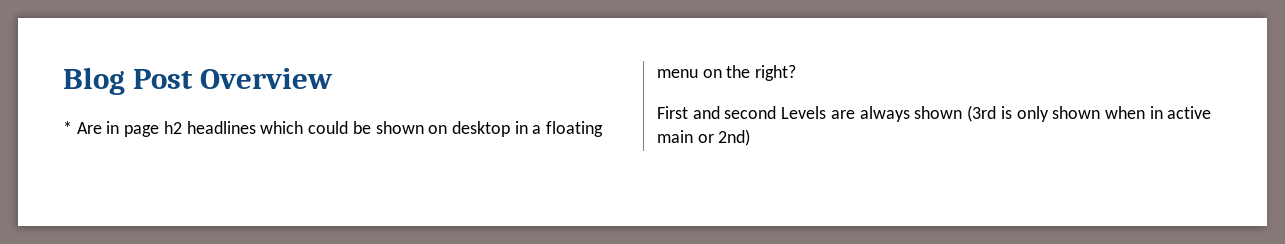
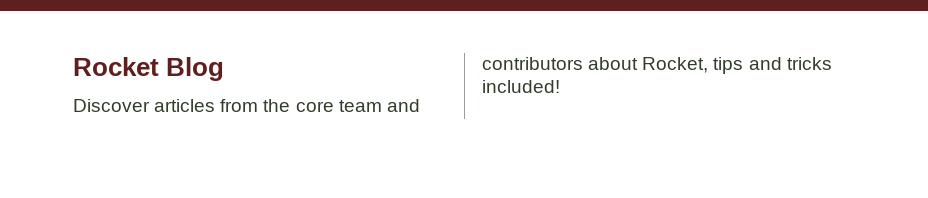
(63, 81) none -> [73,57,159,76] Rocket
[133,68,334,89] [63,121,604,137] [657,65,797,81] [657,105,1212,122] [657,129,751,146] Post Overview // * Are in page h2 headlines which could be shown on desktop in a floating menu on the right? // First and second Levels are always shown (3rd is only shown when in active main or 2nd) -> [73,99,420,112] [482,57,832,74] [482,80,560,93] // Discover articles from the core team and contributors about Rocket, tips and tricks included!

